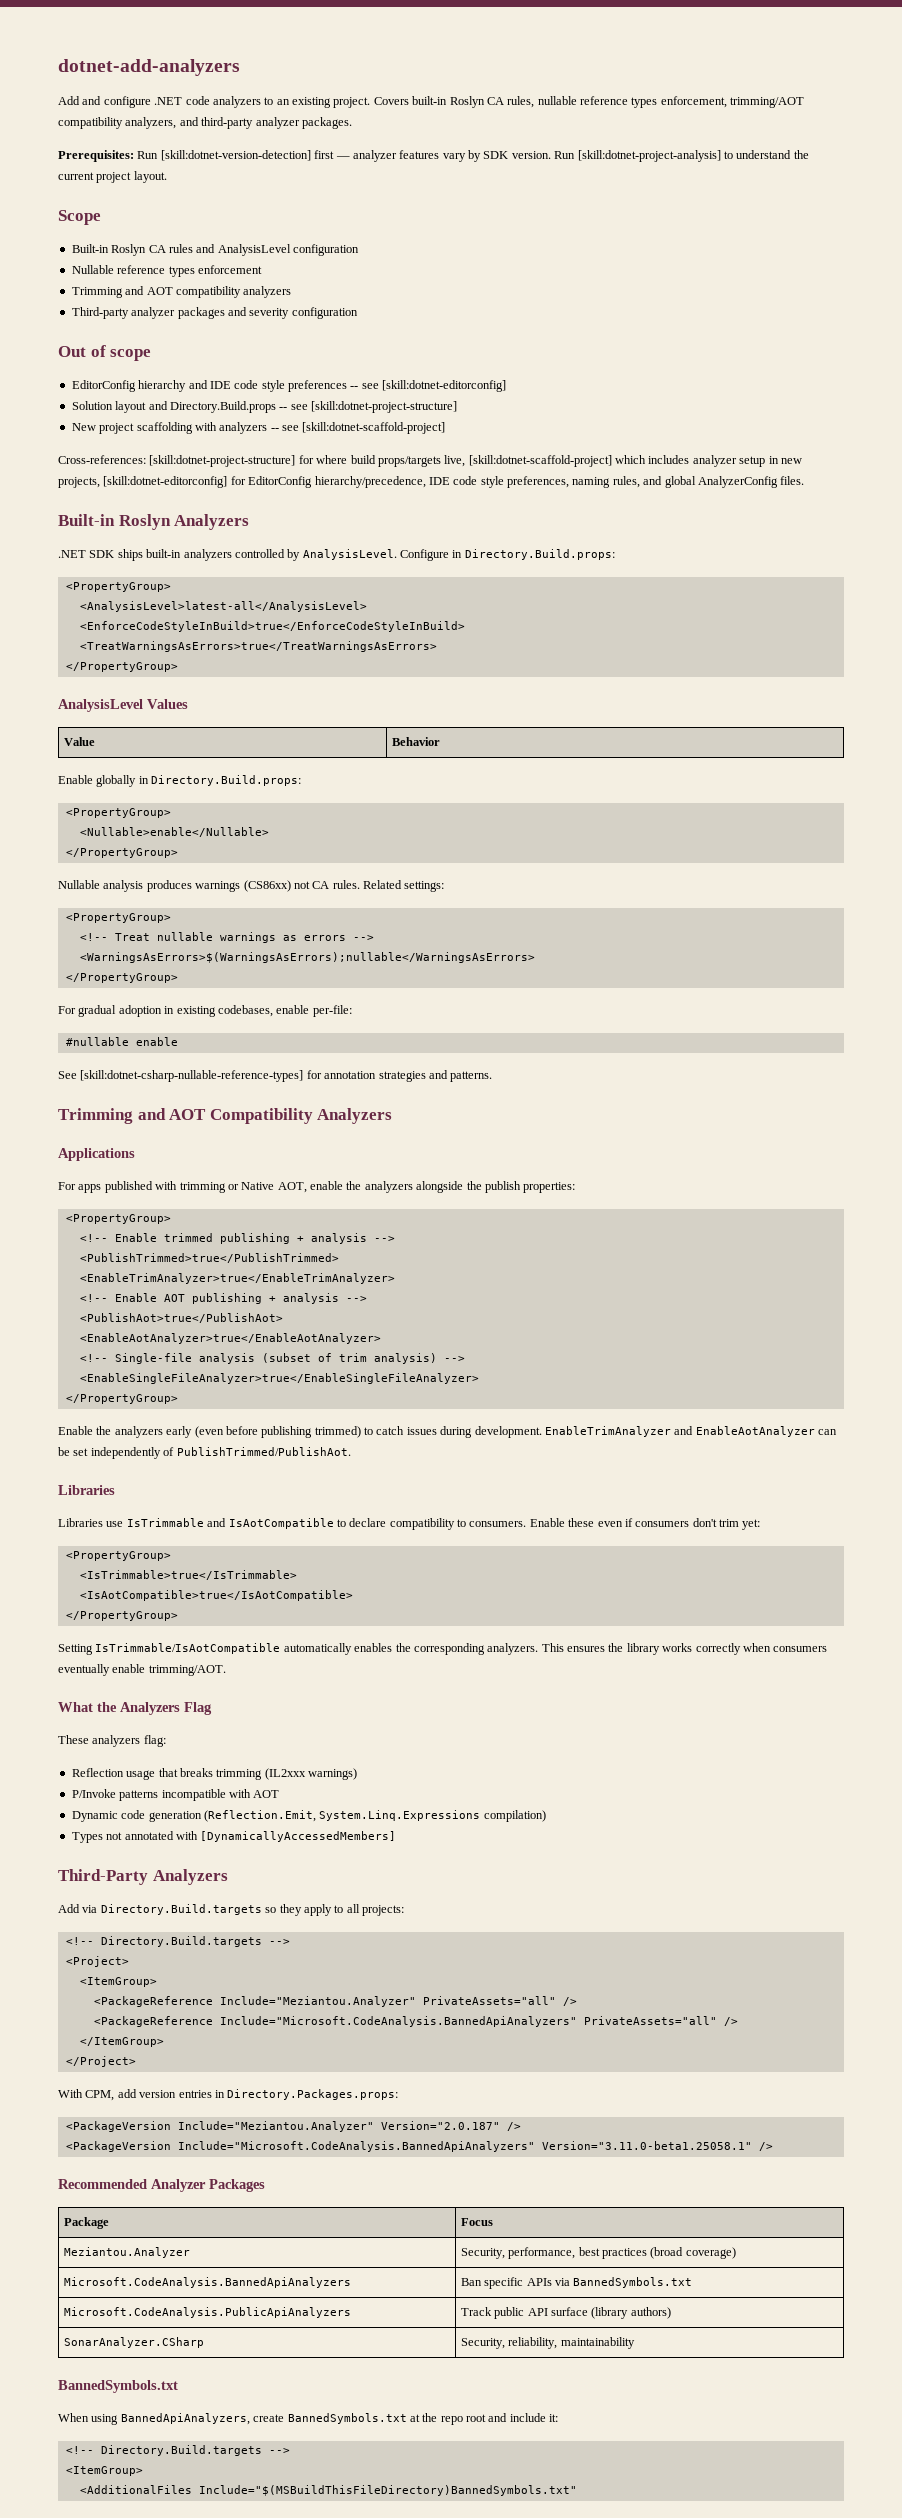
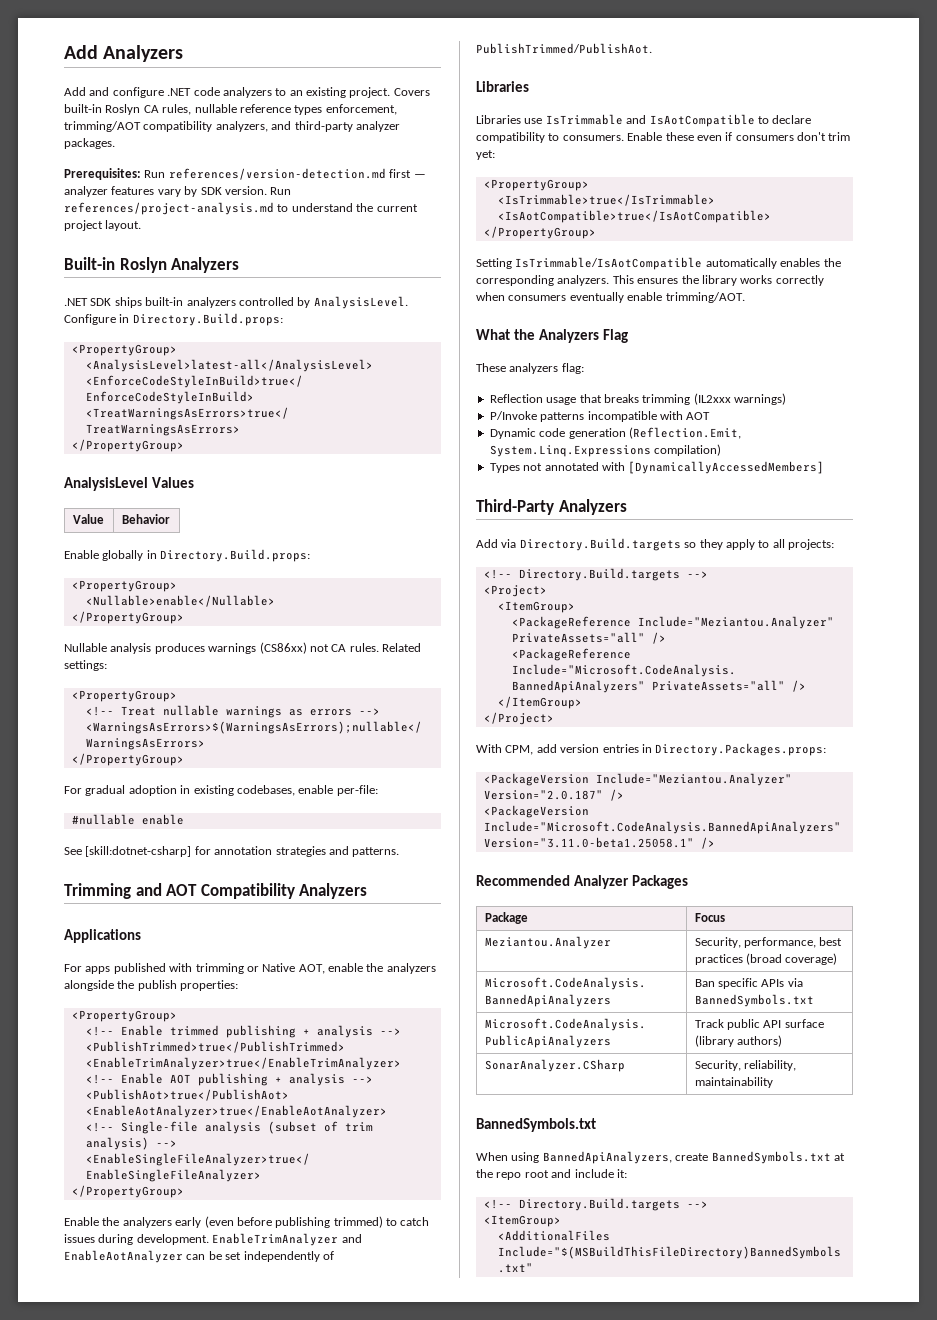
[58,59,240,76] dotnet-add-analyzers -> [64,45,184,62] Add Analyzers
[160,150,311,161] [skill:dotnet-version-detection] -> [168,168,386,180] references/version-detection.md
[577,150,721,162] [skill:dotnet-project-analysis] -> [64,202,274,215] references/project-analysis.md
[58,210,101,225] [71,244,359,256] [71,265,262,277] [71,286,292,298] [71,307,358,319] [58,345,152,361] [71,380,507,392] [71,401,457,413] [71,422,446,434] [58,455,802,467] [58,476,805,488] // Scope // Built-in Roslyn CA rules and AnalysisLevel configuration // Nullable reference types enforcement // Trimming and AOT compatibility analyzers // Third-party analyzer packages and severity configuration // Out of scope // EditorConfig hierarchy and IDE code style preferences -- see [skill:dotnet-editorconfig] // Solution layout and Directory.Build.props -- see [skill:dotnet-project-structure] // New project scaffolding with analyzers -- see [skill:dotnet-scaffold-project] // Cross-references: [skill:dotnet-project-structure] for where build props/targets live, [skill:dotnet-scaffold-project] which includes analyzer setup in new projects, [skill:dotnet-editorconfig] for EditorConfig hierarchy/precedence, IDE code style preferences, naming rules, and global AnalyzerConfig files. -> (142, 225) none
[80,1070,304,1082] [skill:dotnet-csharp-nullable-reference-types] -> [85,846,192,857] [skill:dotnet-csharp]

